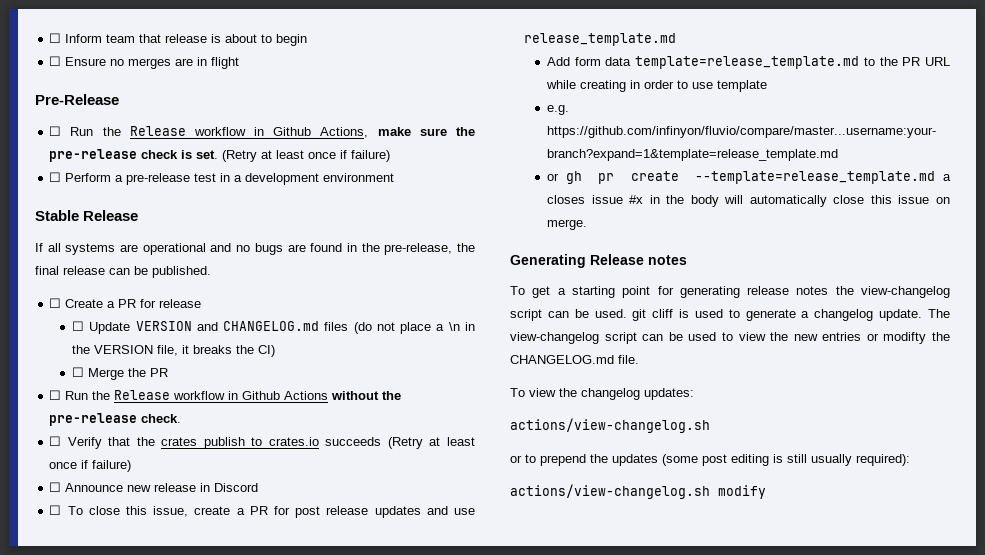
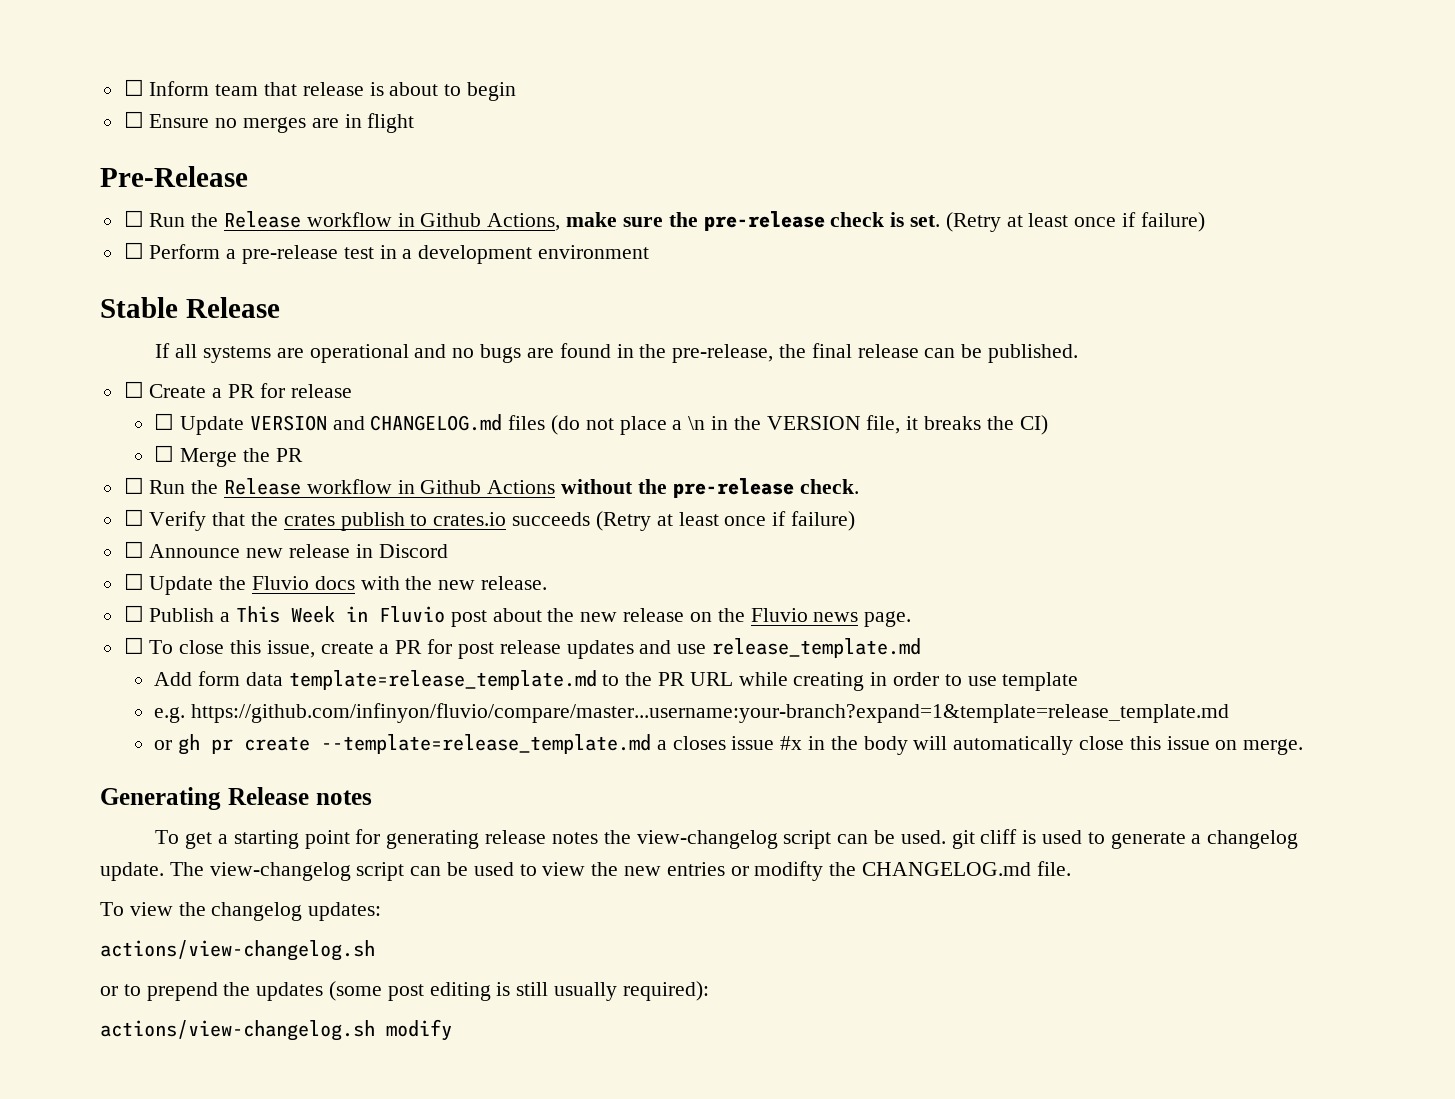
(259, 487) none -> [123,573,548,595] [123,605,912,627] // ☐ Update the Fluvio docs with the new release. // ☐ Publish a This Week in Fluvio post about the new release on the Fluvio news page.

